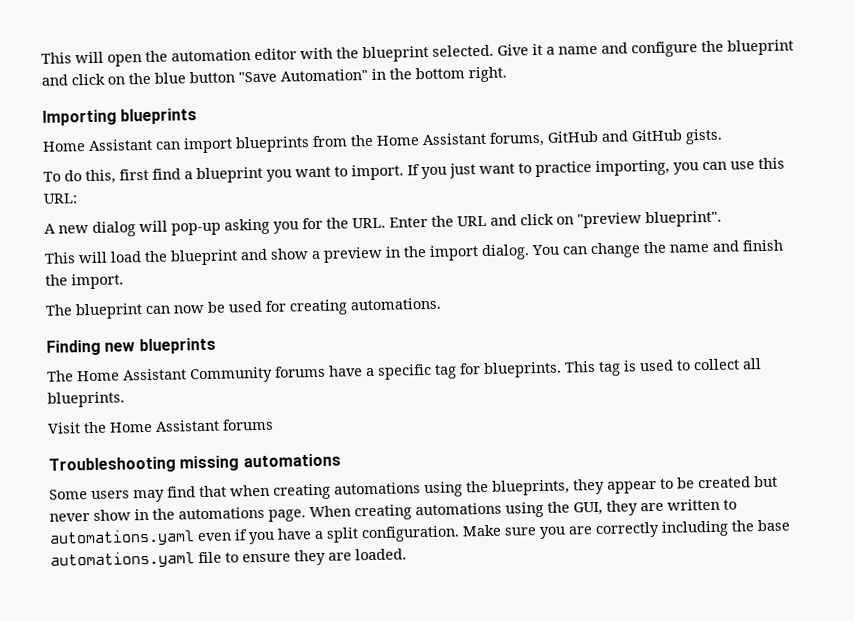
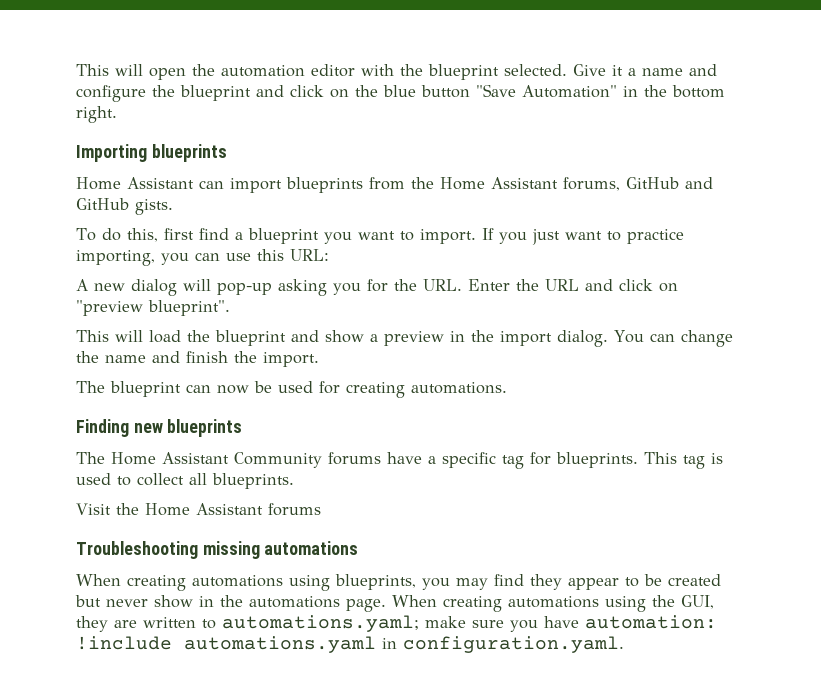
[49,479,570,503] Some users may find that when creating automations using the blueprints, -> [76,574,524,591] When creating automations using blueprints, you may find
[49,519,790,547] [50,548,407,569] automations.yaml even if you have a split configuration. Make sure you are correctly including the base automations.yaml file to ensure they are loaded. -> [222,615,717,632] [76,636,624,653] automations.yaml; make sure you have automation: !include automations.yaml in configuration.yaml.

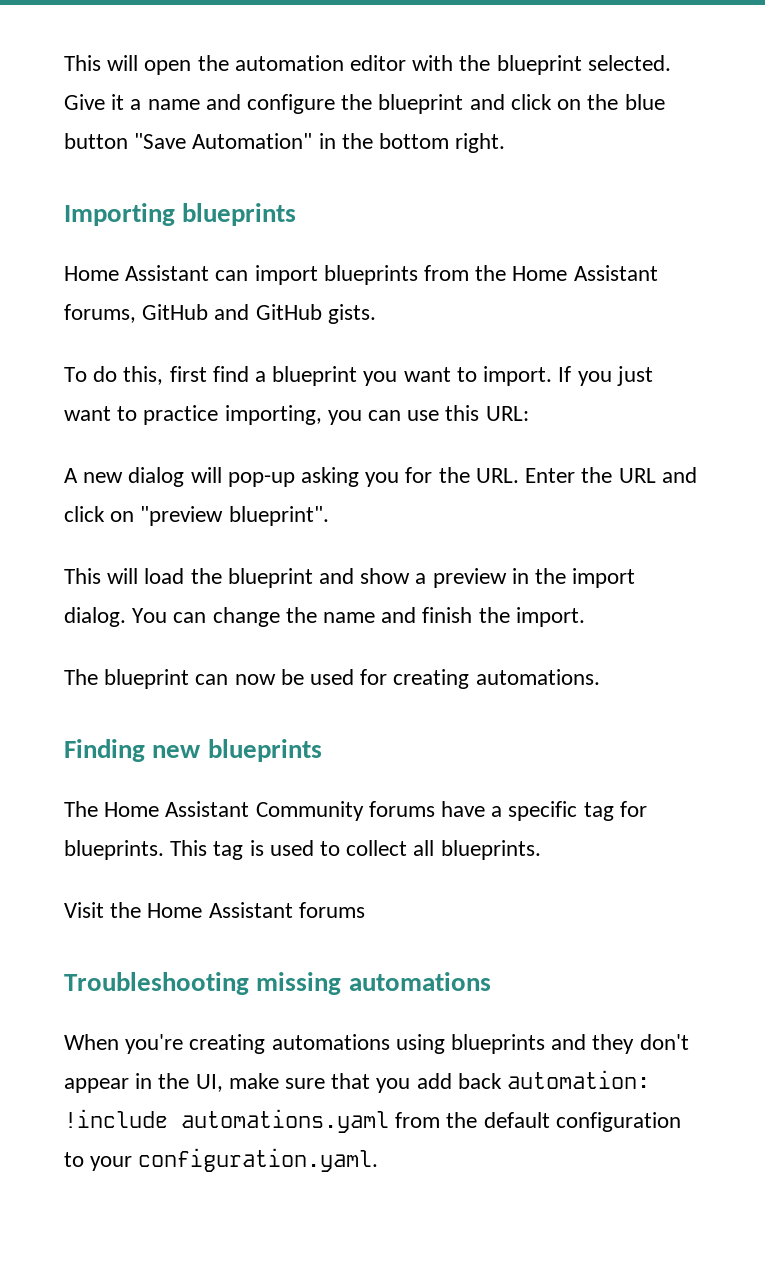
[127,574,721,591] [75,595,714,612] [76,615,717,632] [76,636,397,653] creating automations using blueprints, you may find they appear to be created but never show in the automations page. When creating automations using the GUI, they are written to automations.yaml; make sure you have automation: !include automations.yaml in -> [125,1034,689,1054] [64,1070,651,1093] [64,1109,681,1133] [64,1152,133,1171] you're creating automations using blueprints and they don't appear in the UI, make sure that you add back automation: !include automations.yaml from the default configuration to your

